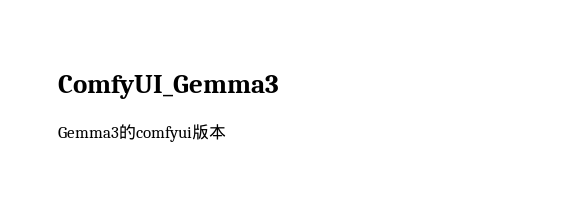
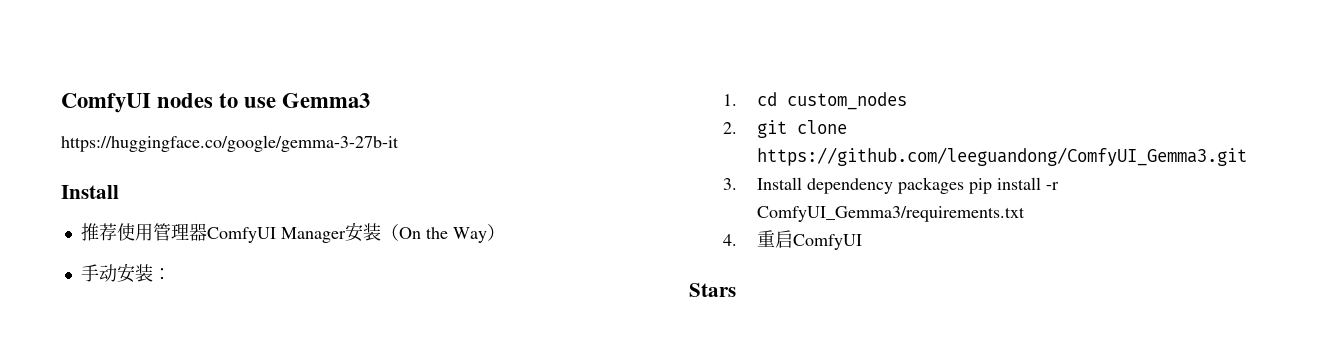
[58,75,279,99] [58,124,226,142] ComfyUI_Gemma3 // Gemma3的comfyui版本 -> [61,93,371,113] [61,135,399,152] [61,185,119,199] [80,222,505,243] [80,263,171,283] [723,92,908,110] [723,120,848,138] [757,147,1248,166] [723,177,1060,194] [757,206,1026,222] [723,230,863,250] [689,283,736,297] ComfyUI nodes to use Gemma3 // https://huggingface.co/google/gemma-3-27b-it // Install // 推荐使用管理器ComfyUI Manager安装（On the Way） // 手动安装： // 1. cd custom_nodes // 2. git clone https://github.com/leeguandong/ComfyUI_Gemma3.git // 3. Install dependency packages pip install -r ComfyUI_Gemma3/requirements.txt // 4.重启ComfyUI // Stars

